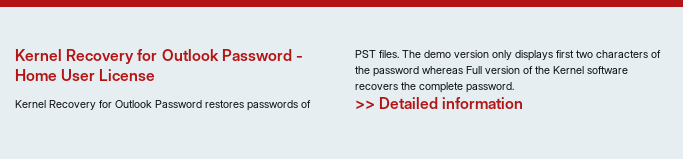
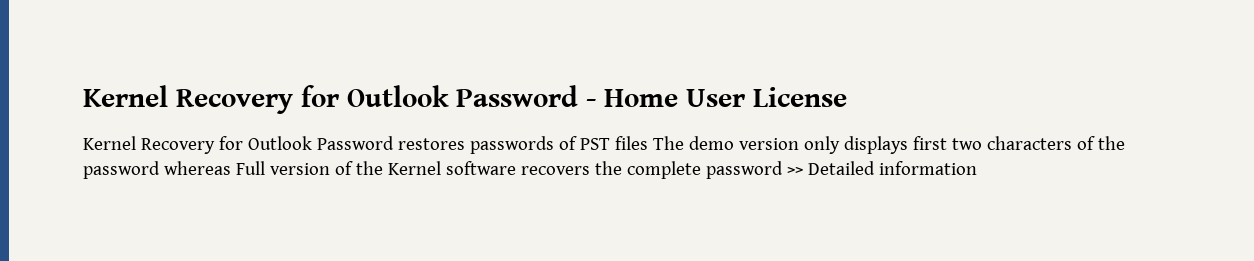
[379,50,399,58] files. -> [614,136,648,150] files
[466,82,514,93] password. // -> [705,161,783,179] password

